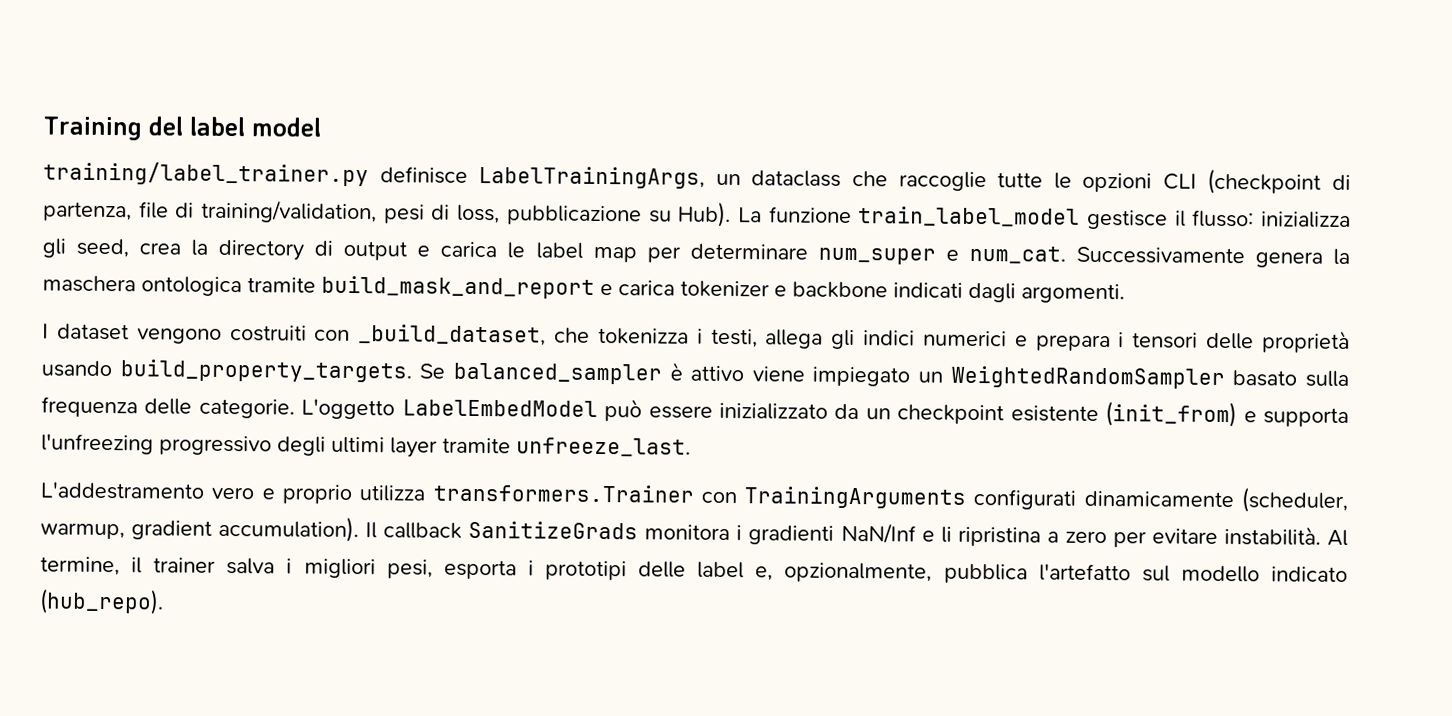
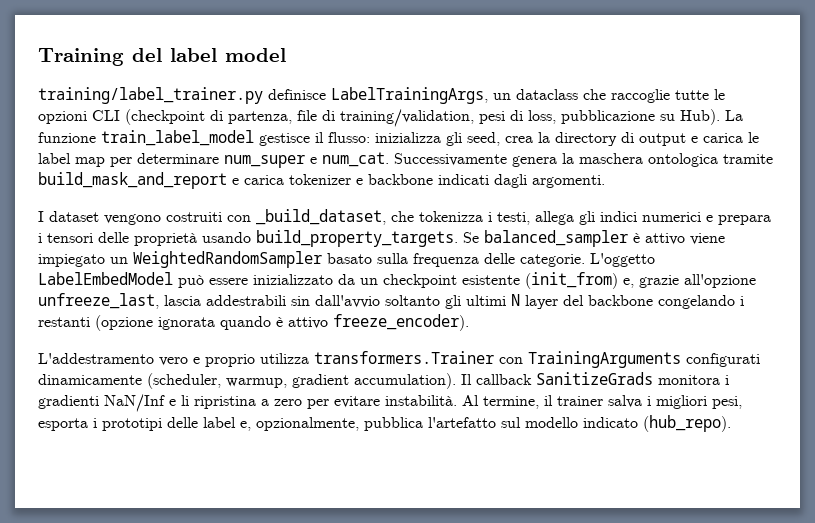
[1243,407,1349,427] [41,433,691,458] e supporta l'unfreezing progressivo degli ultimi layer tramite unfreeze_last. -> [623,274,756,288] [38,293,744,309] [38,314,469,331] e, grazie all'opzione unfreeze_last, lascia addestrabili sin dall'avvio soltanto gli ultimi N layer del backbone congelando i restanti (opzione ignorata quando è attivo freeze_encoder).

